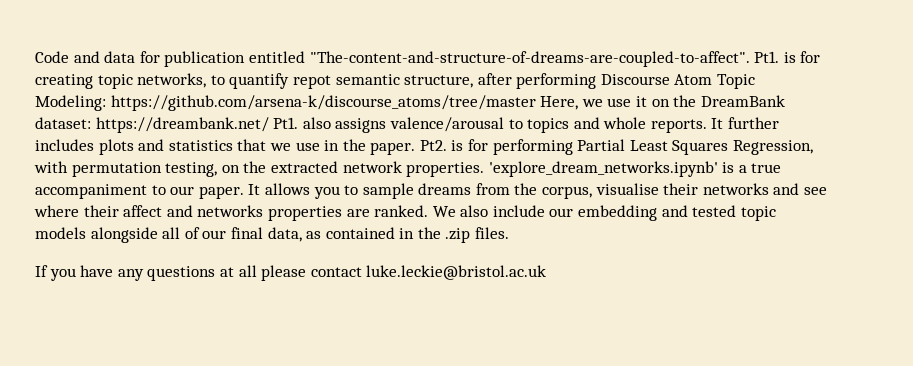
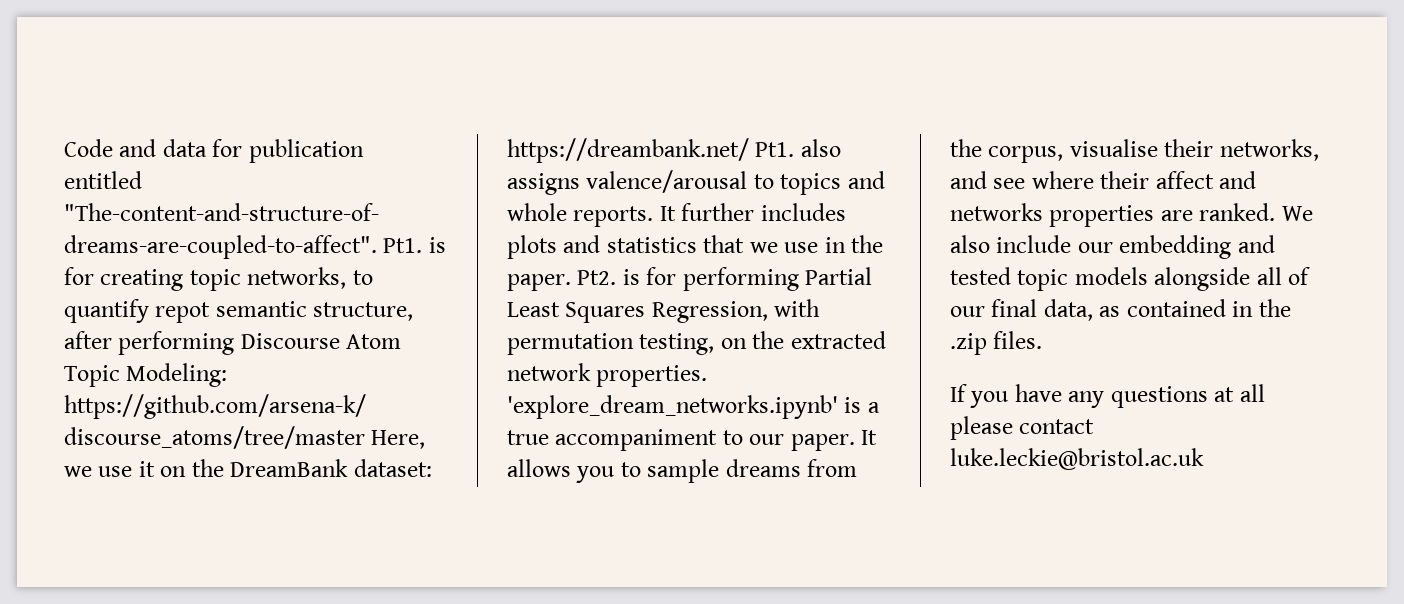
[702,183,769,195] networks -> [1219,139,1319,161] networks,

